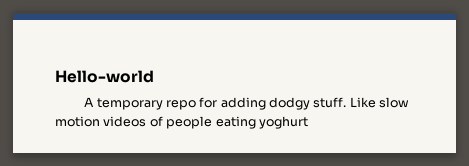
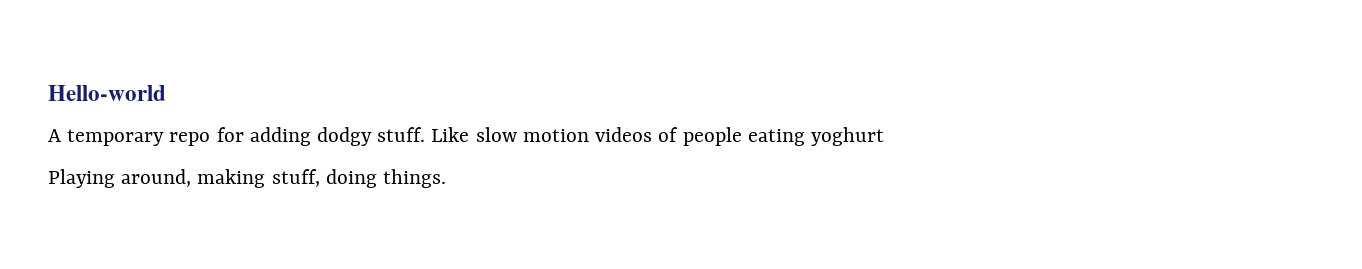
(308, 122) none -> [48,169,447,188] // Playing around, making stuff, doing things.

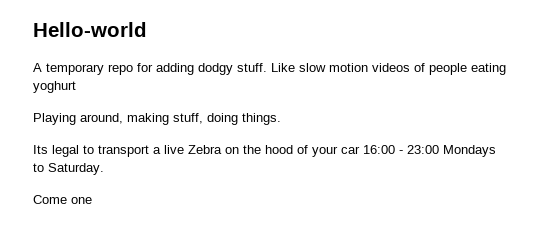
(447, 178) none -> [33,145,496,157] [33,163,104,175] [33,195,92,204] // Its legal to transport a live Zebra on the hood of your car 16:00 - 23:00 Mondays to Saturday. // Come one

